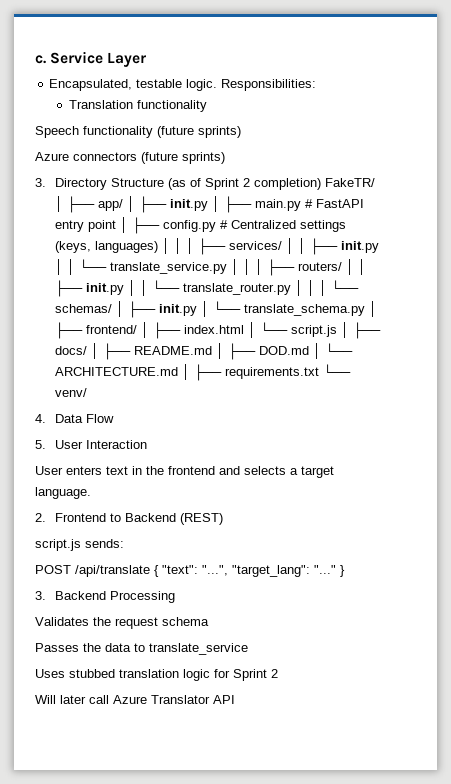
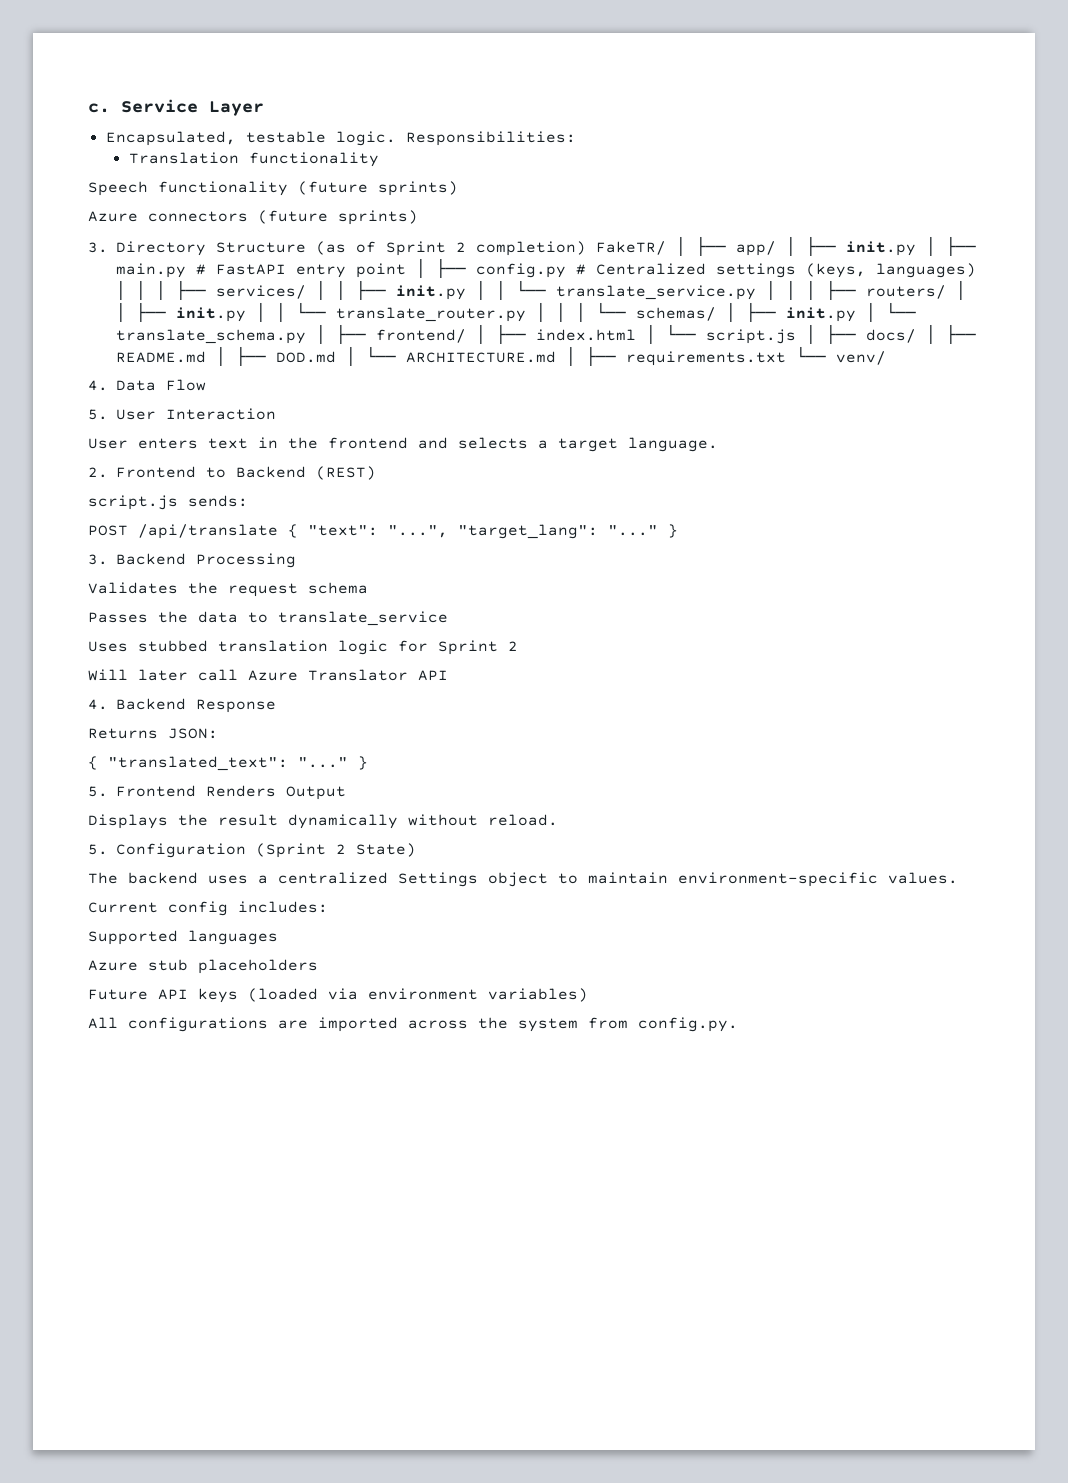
(235, 699) none -> [88,698,276,713] [88,728,218,739] [88,756,368,771] [88,785,346,800] [88,814,558,829] [88,843,416,858] [88,872,958,887] [88,901,328,916] [88,930,278,945] [88,959,318,974] [88,988,588,1003] [88,1017,738,1032] // 4. Backend Response // Returns JSON: // { "translated_text": "..." } // 5. Frontend Renders Output // Displays the result dynamically without reload. // 5. Configuration (Sprint 2 State) // The backend uses a centralized Settings object to maintain environment-specific values. // Current config includes: // Supported languages // Azure stub placeholders // Future API keys (loaded via environment variables) // All configurations are imported across the system from config.py.

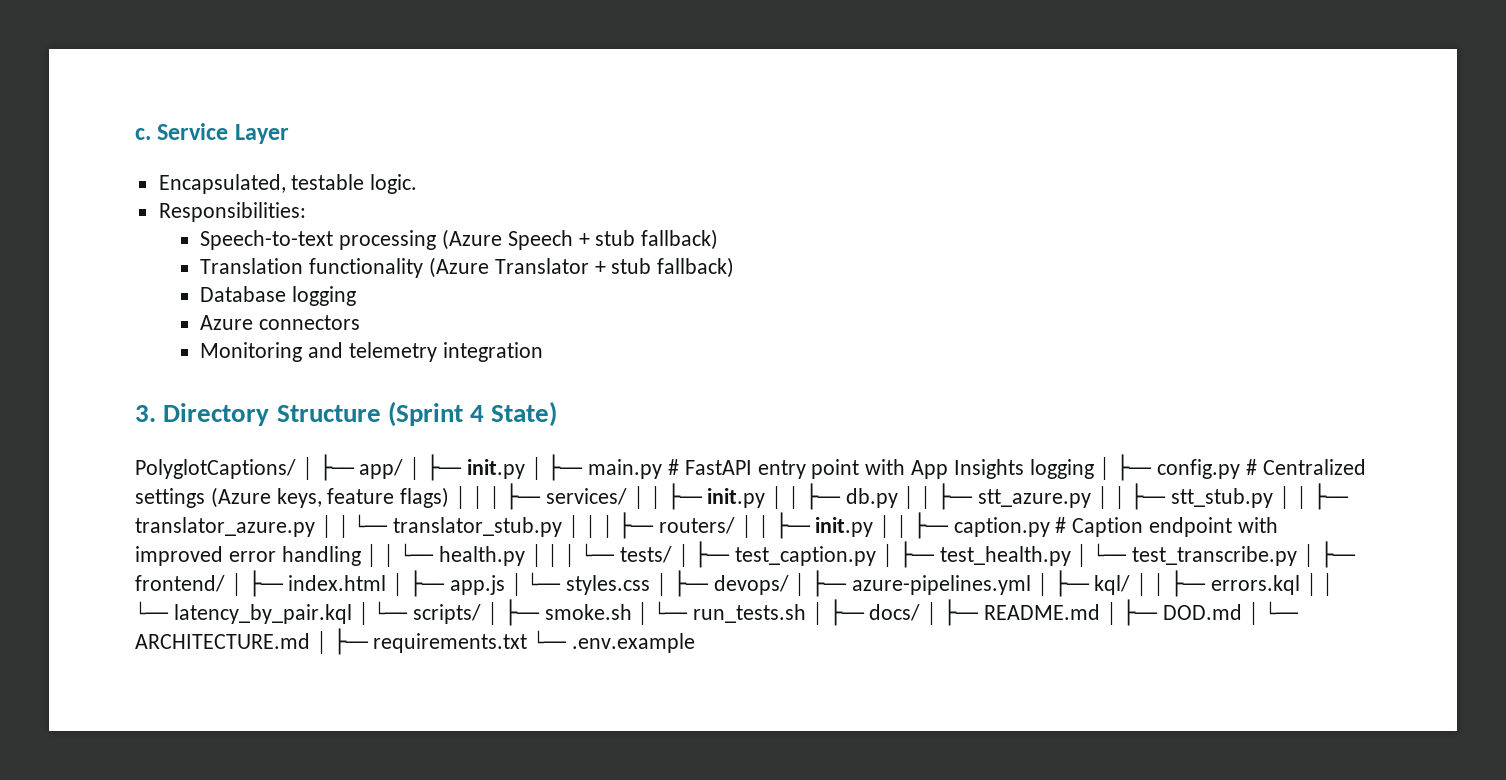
(396, 138) none -> (418, 184) //
[128,152,379,167] [88,181,458,196] [88,210,418,225] [88,241,666,256] Translation functionality // Speech functionality (future sprints) // Azure connectors (future sprints) // 3. Directory Structure (as of Sprint 2 completion) FakeTR/ -> [200,229,719,250] [200,257,735,278] [200,286,357,306] [200,315,361,330] [200,342,543,362] [135,401,558,427] [135,459,296,479] Speech-to-text processing (Azure Speech + stub fallback) // Translation functionality (Azure Translator + stub fallback) // Database logging // Azure connectors // Monitoring and telemetry integration // 3. Directory Structure (Sprint 4 State) // PolyglotCaptions/
(406, 270) none -> [865,459,1094,479] with App Insights logging
[806,263,976,278] (keys, languages) -> [210,487,450,508] (Azure keys, feature flags)
[516,280,756,300] └── translate_service.py -> [804,483,1349,510] [135,514,563,538] ├── db.py │ │ ├── stt_azure.py │ │ ├── stt_stub.py │ │ ├── translator_azure.py │ │ └── translator_stub.py
[296,302,526,322] └── translate_router.py -> [912,512,1278,539] [135,543,525,567] ├── caption.py # Caption endpoint with improved error handling │ │ └── health.py
[636,302,916,322] [116,329,306,344] schemas/ │ ├── init.py │ └── translate_schema.py -> [619,541,1298,568] tests/ │ ├── test_caption.py │ ├── test_health.py │ └── test_transcribe.py
[666,324,796,344] └── script.js -> [409,570,1334,597] [135,599,807,626] ├── app.js │ └── styles.css │ ├── devops/ │ ├── azure-pipelines.yml │ ├── kql/ │ │ ├── errors.kql │ │ └── latency_by_pair.kql │ └── scripts/ │ ├── smoke.sh │ └── run_tests.sh
[836,351,886,365] [88,379,206,391] [88,408,276,420] [88,437,718,452] [88,466,376,480] [88,495,248,510] [88,524,678,539] [88,553,296,568] [88,582,368,597] [88,611,448,626] [88,640,518,655] [88,669,448,681] [88,698,276,713] [88,728,218,739] [88,756,368,771] [88,785,346,800] [88,814,558,829] [88,843,416,858] [88,872,958,887] [88,901,328,916] [88,930,278,945] [88,959,318,974] [88,988,588,1003] [88,1017,738,1032] venv/ // 4. Data Flow // 5. User Interaction // User enters text in the frontend and selects a target language. // 2. Frontend to Backend (REST) // script.js sends: // POST /api/translate { "text": "...", "target_lang": "..." } // 3. Backend Processing // Validates the request schema // Passes the data to translate_service // Uses stubbed translation logic for Sprint 2 // Will later call Azure Translator API // 4. Backend Response // Returns JSON: // { "translated_text": "..." } // 5. Frontend Renders Output // Displays the result dynamically without reload. // 5. Configuration (Sprint 2 State) // The backend uses a centralized Settings object to maintain environment-specific values. // Current config includes: // Supported languages // Azure stub placeholders // Future API keys (loaded via environment variables) // All configurations are imported across the system from config.py. -> [572,633,696,653] .env.example

